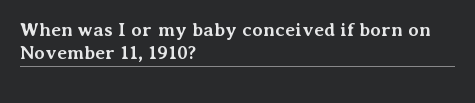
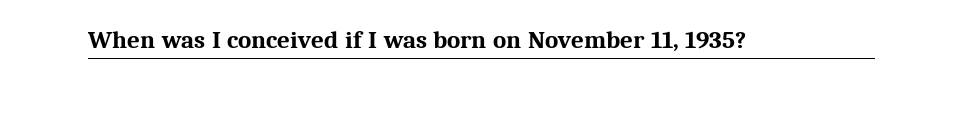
[131,23,355,40] or my baby conceived if -> [227,31,427,48] conceived if I was
[148,46,197,59] 1910? -> [685,31,747,49] 1935?

